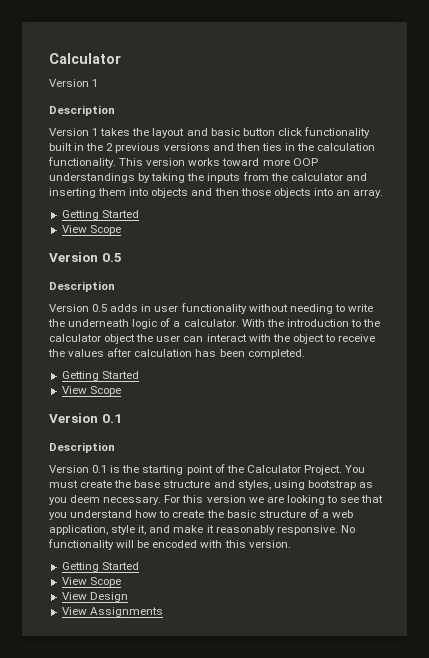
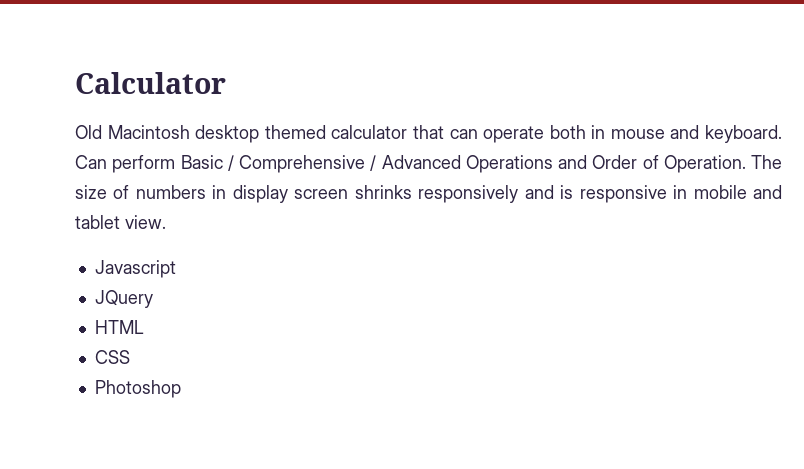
[49,79,99,87] [49,105,115,116] [49,127,370,138] [49,143,376,153] [48,157,318,168] [49,172,367,183] [49,188,384,198] [61,210,139,220] [61,225,121,235] [49,252,122,262] [49,281,115,292] [49,303,373,314] [48,318,381,329] [49,334,376,344] [48,348,305,359] [61,371,139,381] [61,386,121,396] [49,413,122,423] [49,442,115,453] [49,464,366,475] [49,480,373,490] [49,495,384,505] [49,509,354,520] [49,525,355,535] [48,539,291,550] [61,562,139,572] [61,577,121,587] [61,592,128,602] [61,607,163,617] Version 1 // Description // Version 1 takes the layout and basic button click functionality built in the 2 previous versions and then ties in the calculation functionality. This version works toward more OOP understandings by taking the inputs from the calculator and inserting them into objects and then those objects into an array. // Getting Started // View Scope // Version 0.5 // Description // Version 0.5 adds in user functionality without needing to write the underneath logic of a calculator. With the introduction to the calculator object the user can interact with the object to receive the values after calculation has been completed. // Getting Started // View Scope // Version 0.1 // Description // Version 0.1 is the starting point of the Calculator Project. You must create the base structure and styles, using bootstrap as you deem necessary. For this version we are looking to see that you understand how to create the basic structure of a web application, style it, and make it reasonably responsive. No functionality will be encoded with this version. // Getting Started // View Scope // View Design // View Assignments -> [75,125,783,143] [75,155,782,173] [75,185,782,203] [75,215,166,229] [94,260,176,278] [94,290,153,308] [94,320,144,334] [94,350,130,364] [94,380,181,398] Old Macintosh desktop themed calculator that can operate both in mouse and keyboard. Can perform Basic / Comprehensive / Advanced Operations and Order of Operation. The size of numbers in display screen shrinks responsively and is responsive in mobile and tablet view. // Javascript // JQuery // HTML // CSS // Photoshop

